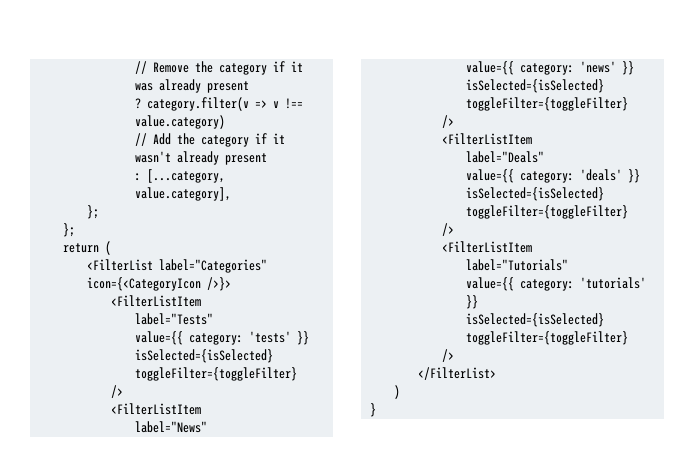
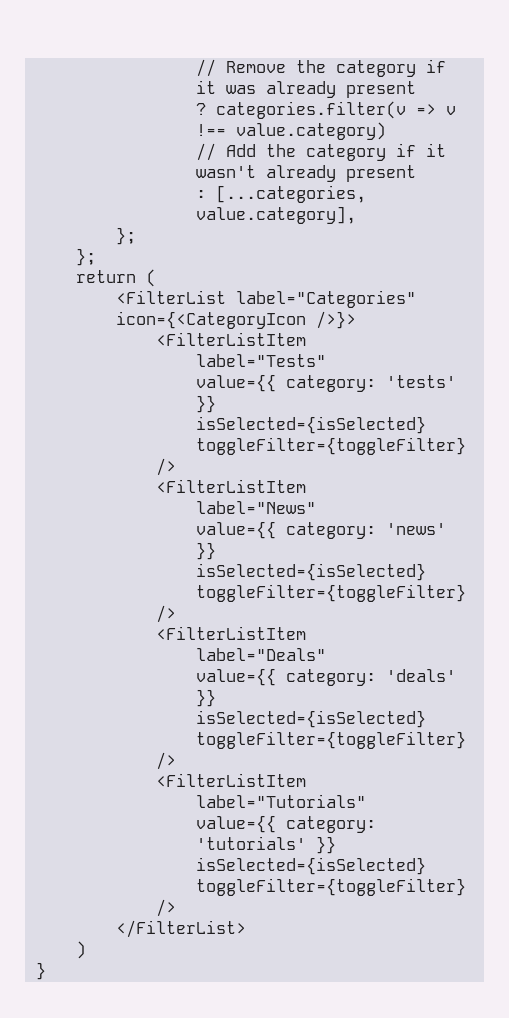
[146,97,249,111] category.filter(v -> [215,101,406,119] categories.filter(v
[146,169,225,183] [...category, -> [215,185,366,203] [...categories,

